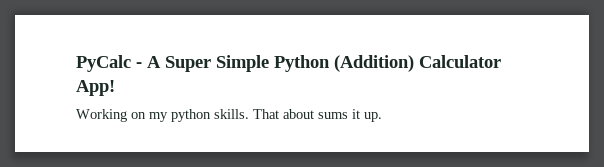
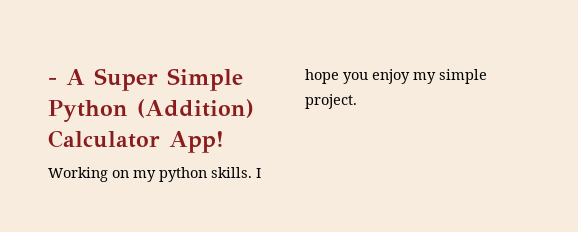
[76,55,131,72] PyCalc -> (48, 81) none
[253,109,382,122] That about sums it up. -> [256,168,261,178] [305,69,487,84] [305,94,357,109] I hope you enjoy my simple project.

